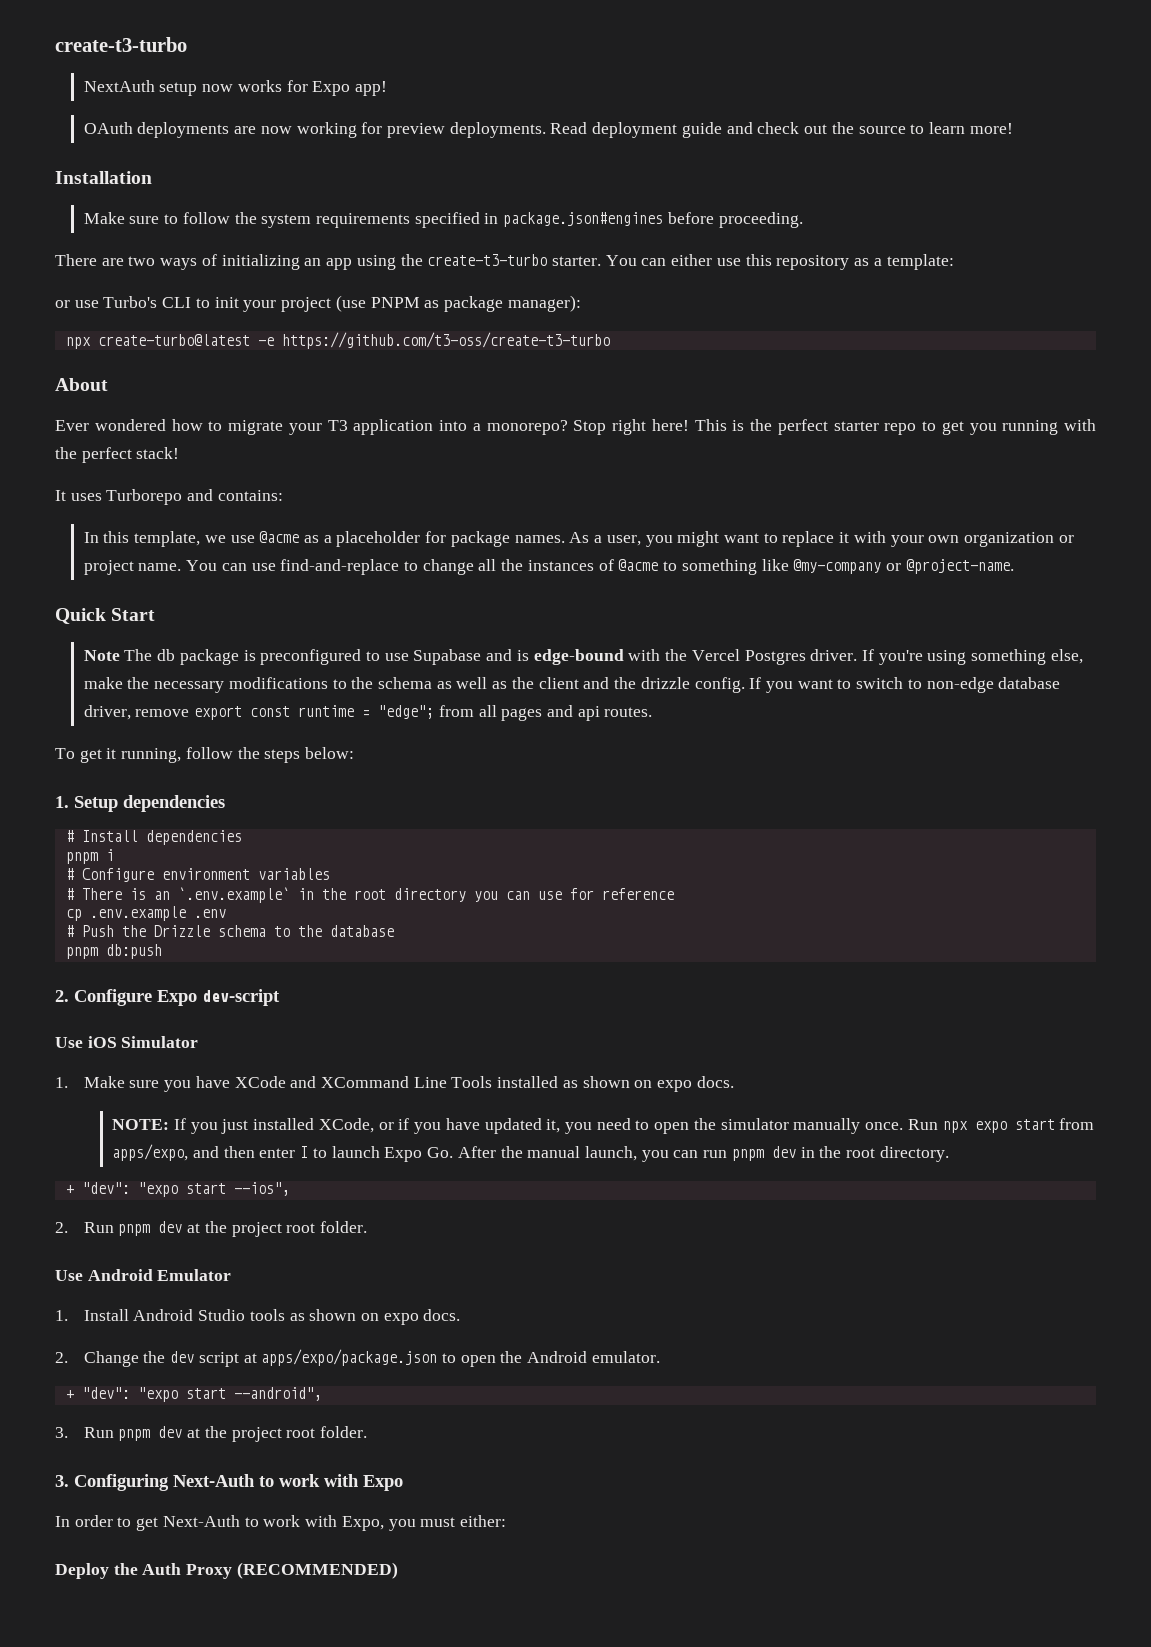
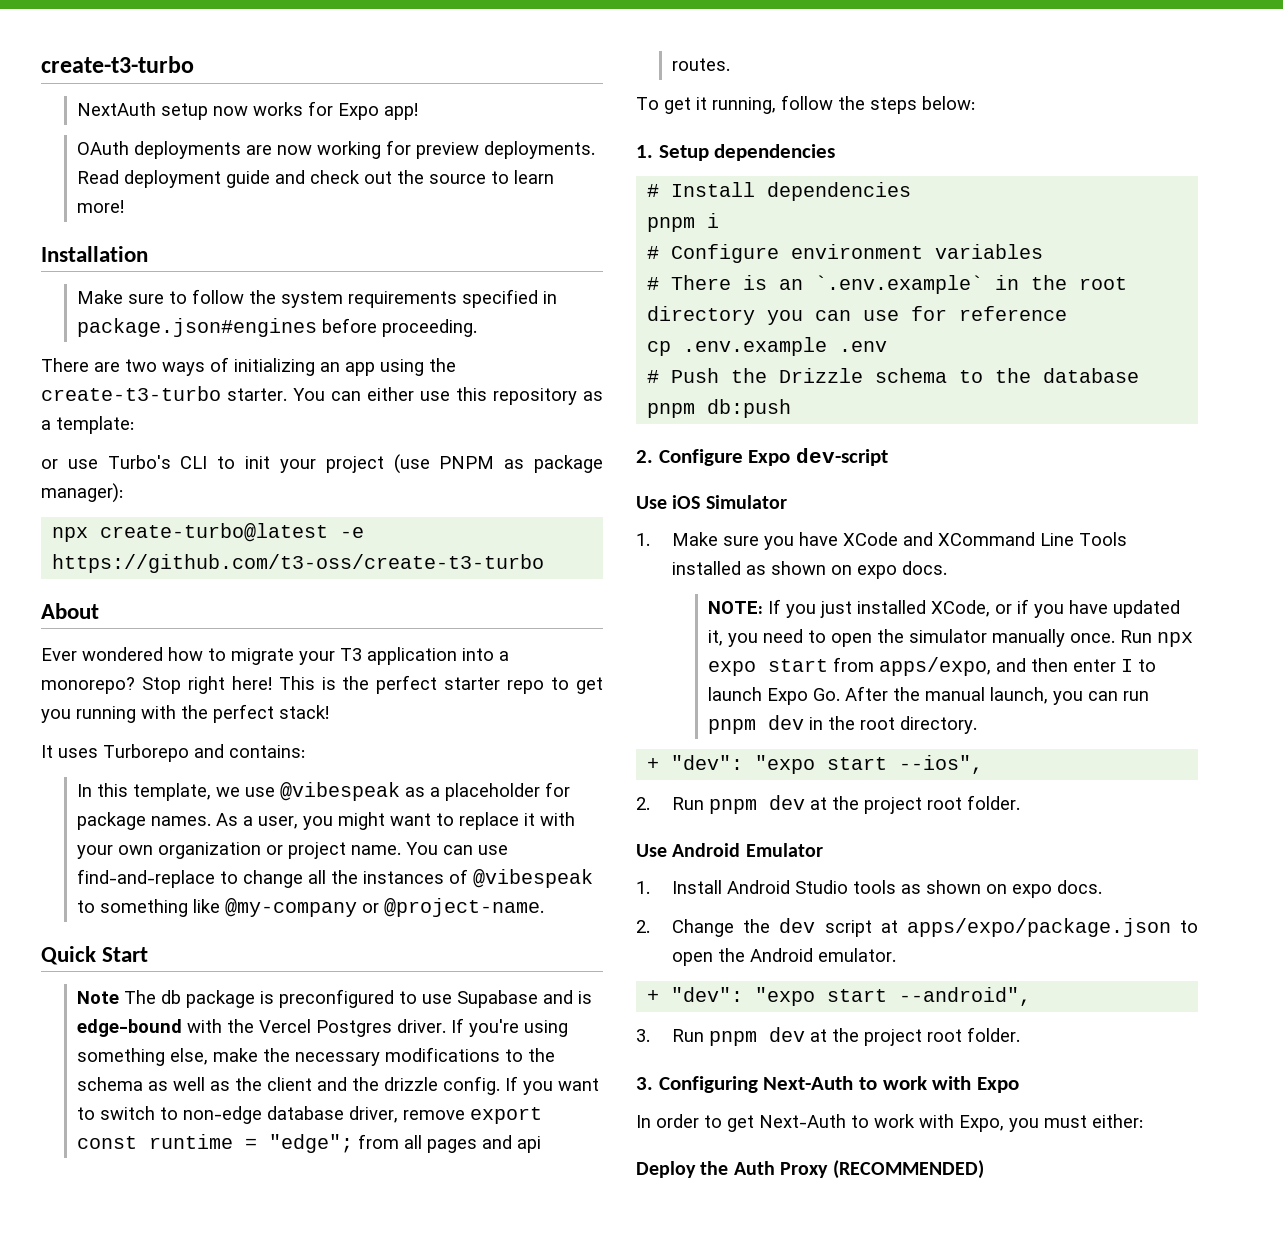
[259,531,300,543] @acme -> [280,782,401,801] @vibespeak
[618,559,659,571] @acme -> [473,869,594,888] @vibespeak

